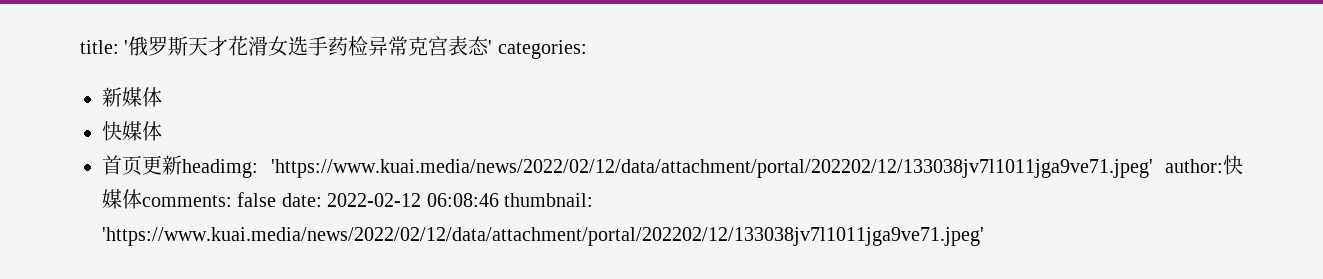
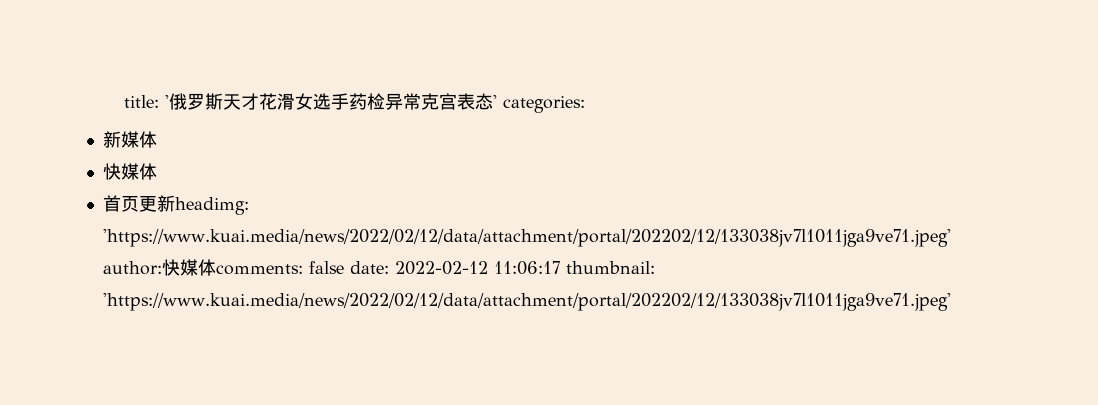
[426,193,499,207] 06:08:46 -> [493,261,560,275] 11:06:17

